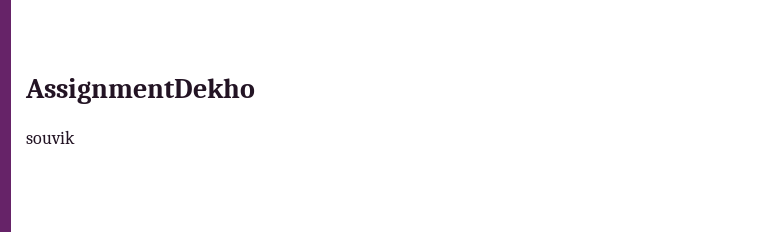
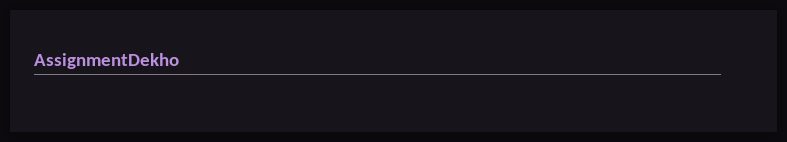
[26,130,75,144] // souvik -> (179, 61) none

